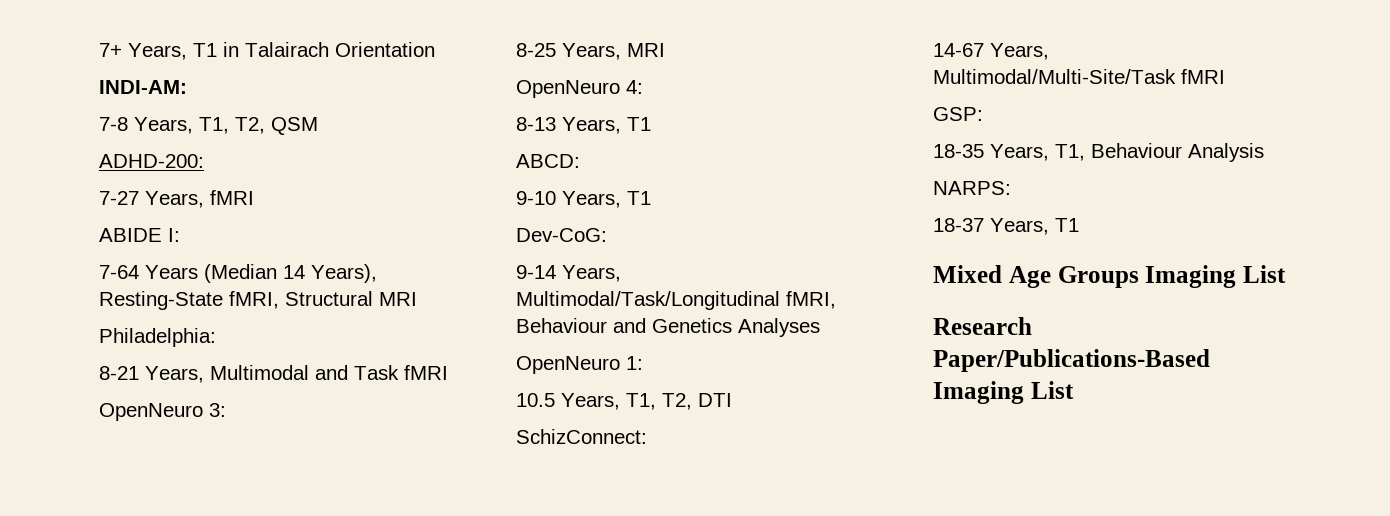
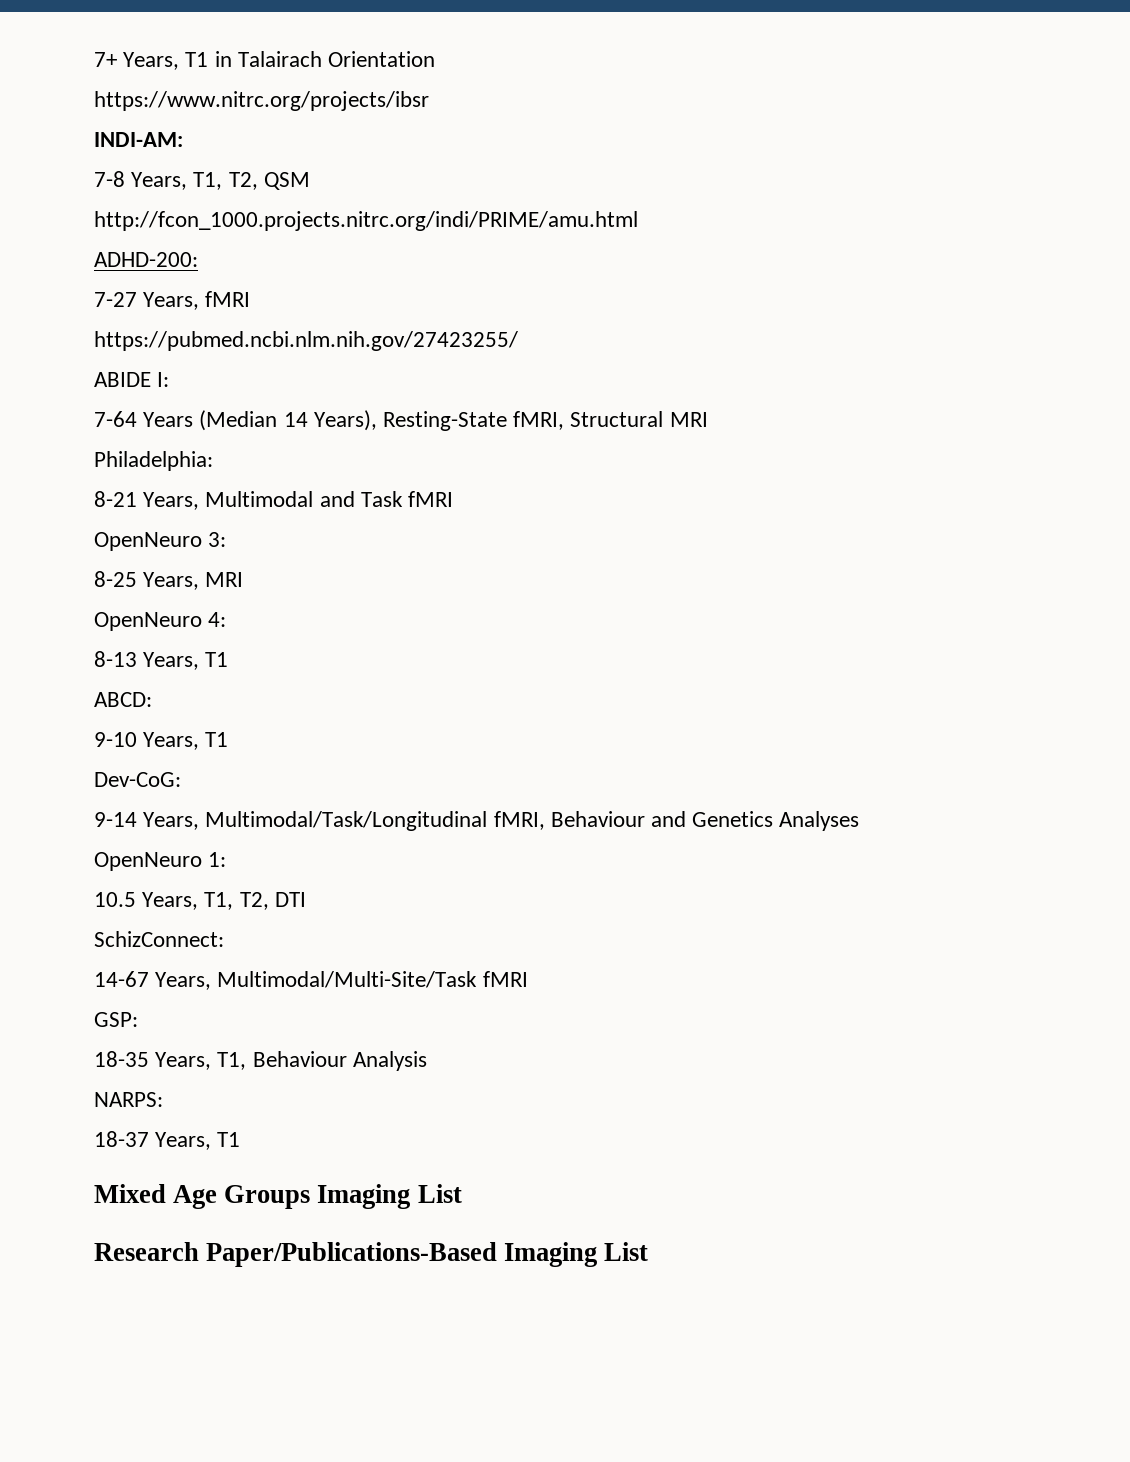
(435, 49) none -> [94,91,429,111] // https://www.nitrc.org/projects/ibsr
(318, 126) none -> [94,211,638,231] // http://fcon_1000.projects.nitrc.org/indi/PRIME/amu.html
(254, 197) none -> [94,331,518,351] // https://pubmed.ncbi.nlm.nih.gov/27423255/

